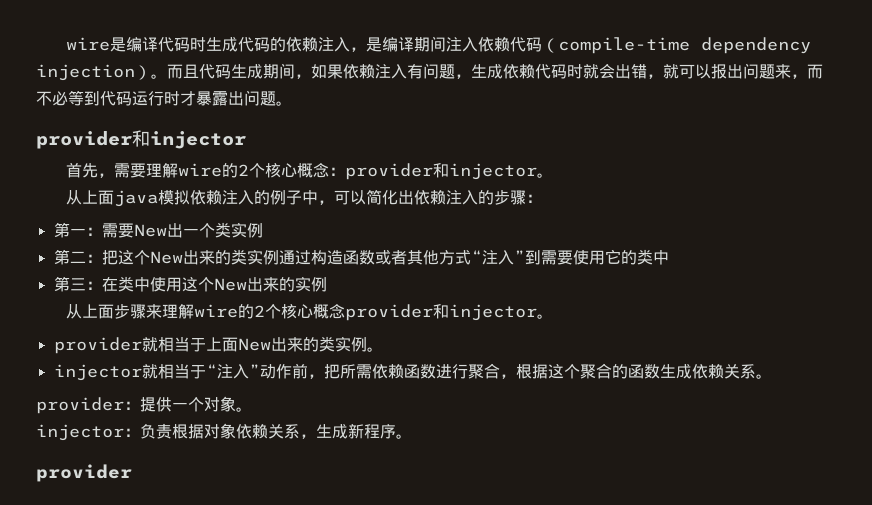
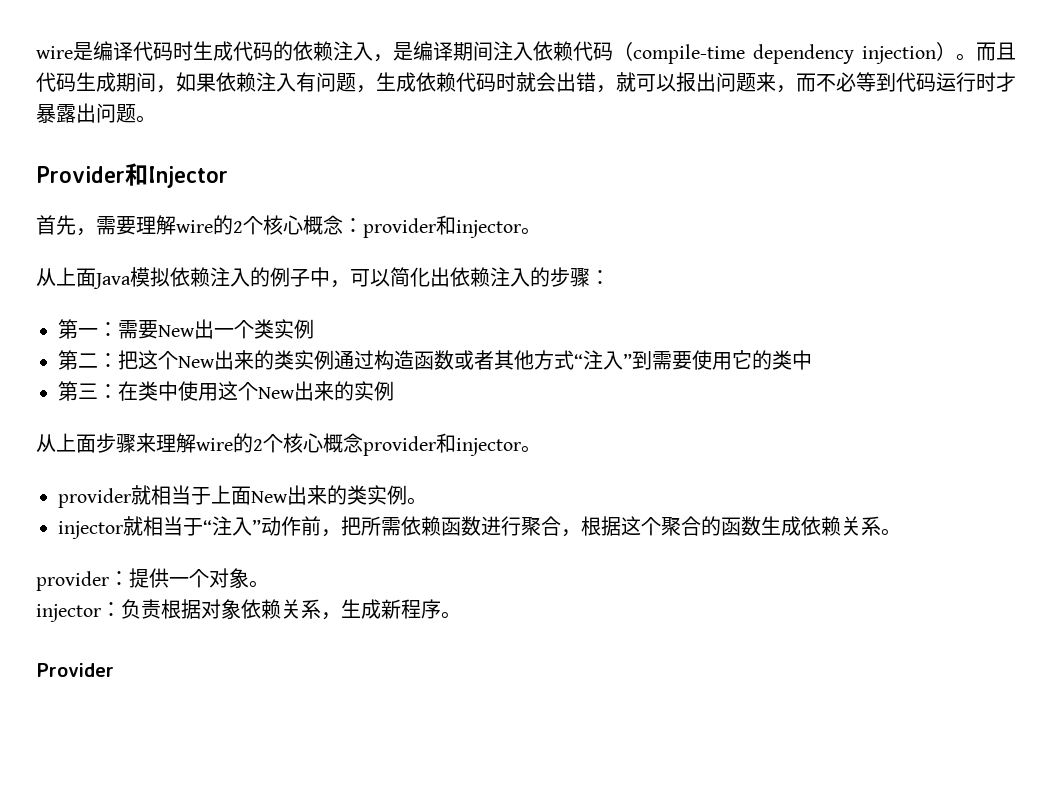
[36,130,246,149] provider和injector -> [36,163,228,188] Provider和Injector
[113,190,158,207] java -> [93,273,131,289] Java
[36,464,132,482] provider -> [36,663,114,677] Provider

